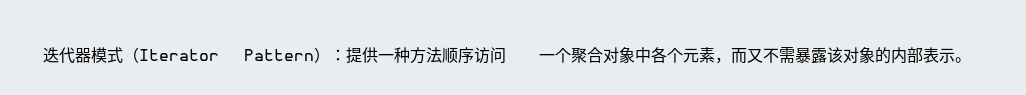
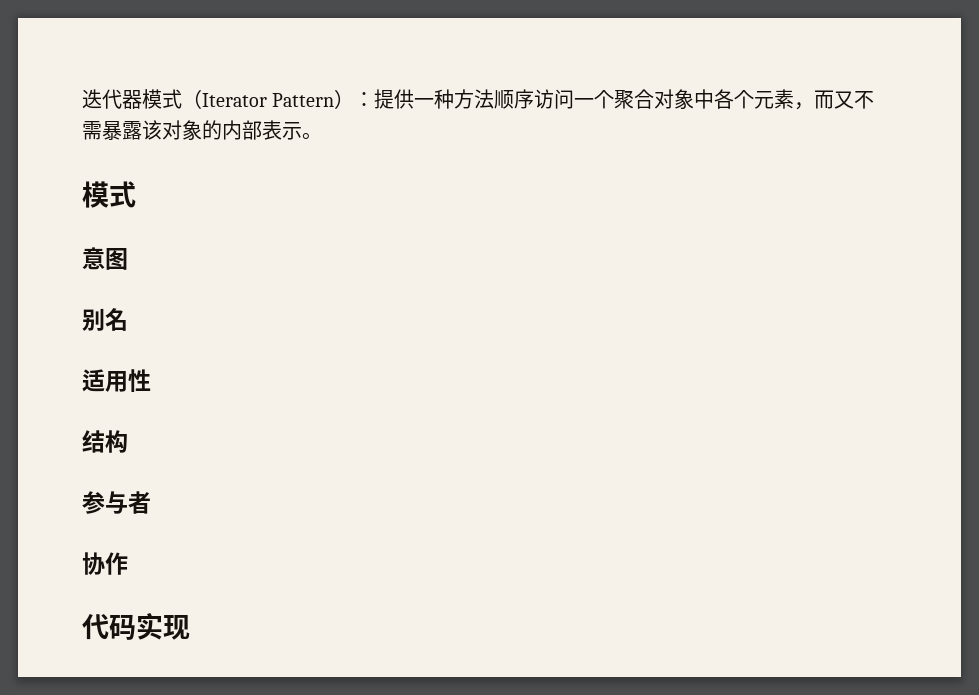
(971, 60) none -> [82,181,136,208] [82,247,128,270] [82,308,128,331] [82,369,151,392] [82,430,128,453] [82,491,151,514] [82,552,128,575] [82,613,190,640] // 模式 // 意图 // 别名 // 适用性 // 结构 // 参与者 // 协作 // 代码实现

